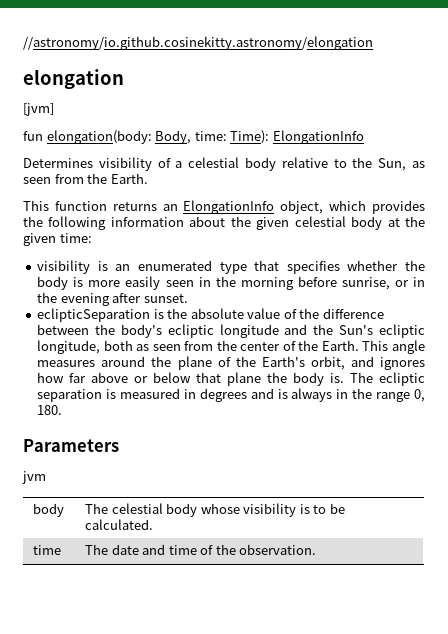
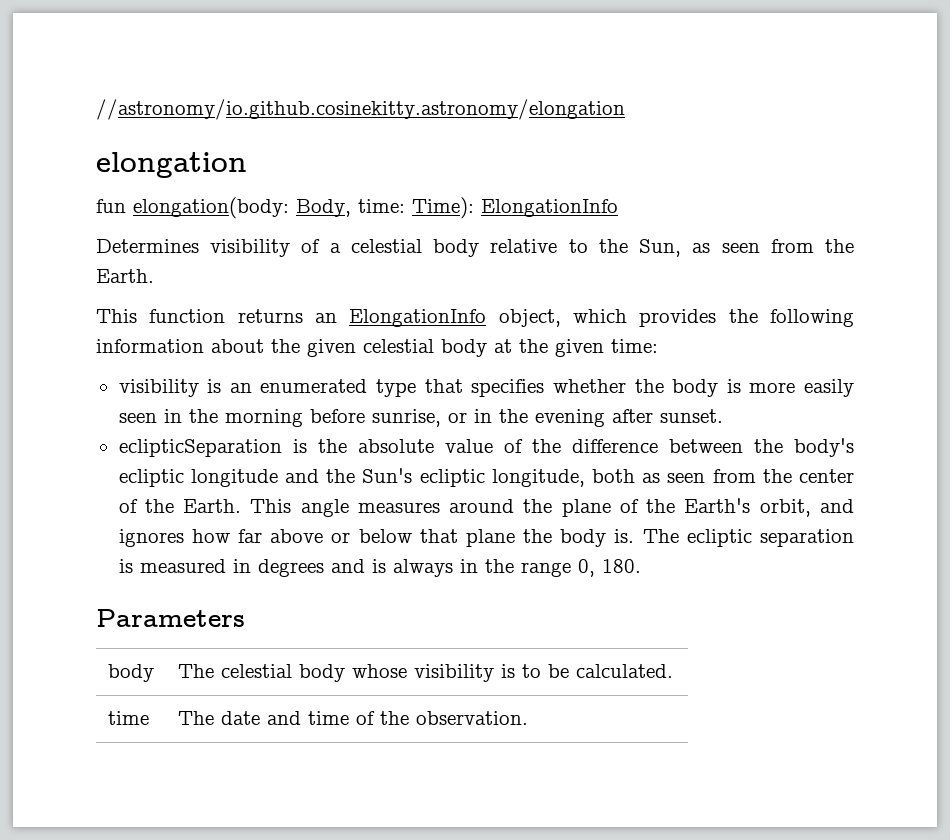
[23,103,54,116] // [jvm] -> (247, 165) none
[22,471,46,484] // jvm -> (245, 618) none

